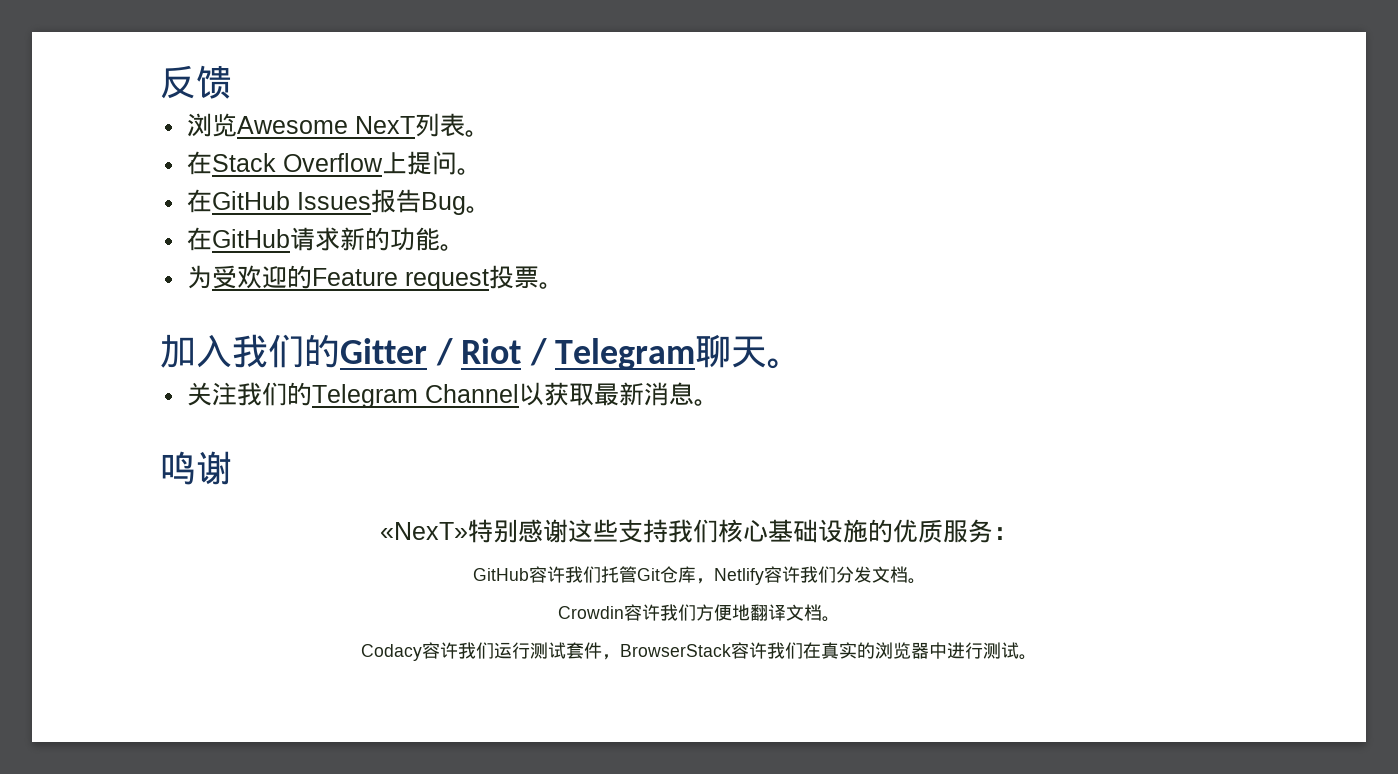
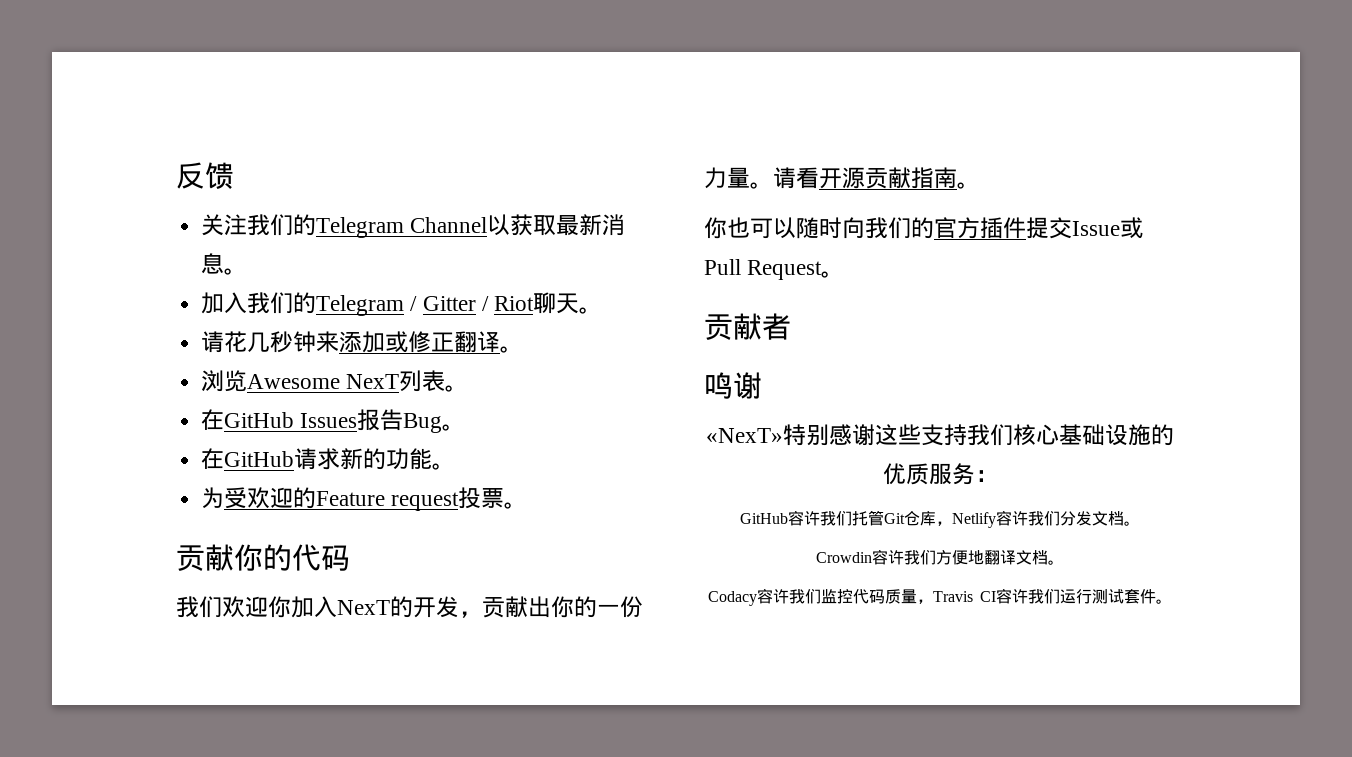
(232, 82) none -> [201,214,626,238] [201,253,248,275] [201,292,602,316] [201,331,524,353] // 关注我们的Telegram Channel以获取最新消息。 // 加入我们的Telegram / Gitter / Riot聊天。 // 请花几秒钟来添加或修正翻译。
[187,151,483,175] // 在Stack Overflow上提问。 -> (469, 388) none
[160,334,804,370] [187,382,720,408] 加入我们的Gitter / Riot / Telegram聊天。 // 关注我们的Telegram Channel以获取最新消息。 -> [176,544,350,571] [176,596,643,618] [704,167,980,189] [704,217,1143,239] [704,259,845,280] [704,313,791,340] 贡献你的代码 // 我们欢迎你加入NexT的开发，贡献出你的一份力量。请看开源贡献指南。 // 你也可以随时向我们的官方插件提交Issue或Pull Request。 // 贡献者
[494,642,1019,660] 运行测试套件，BrowserStack容许我们在真实的浏览器中进行测试 -> [821,588,1156,604] 监控代码质量，Travis CI容许我们运行测试套件

